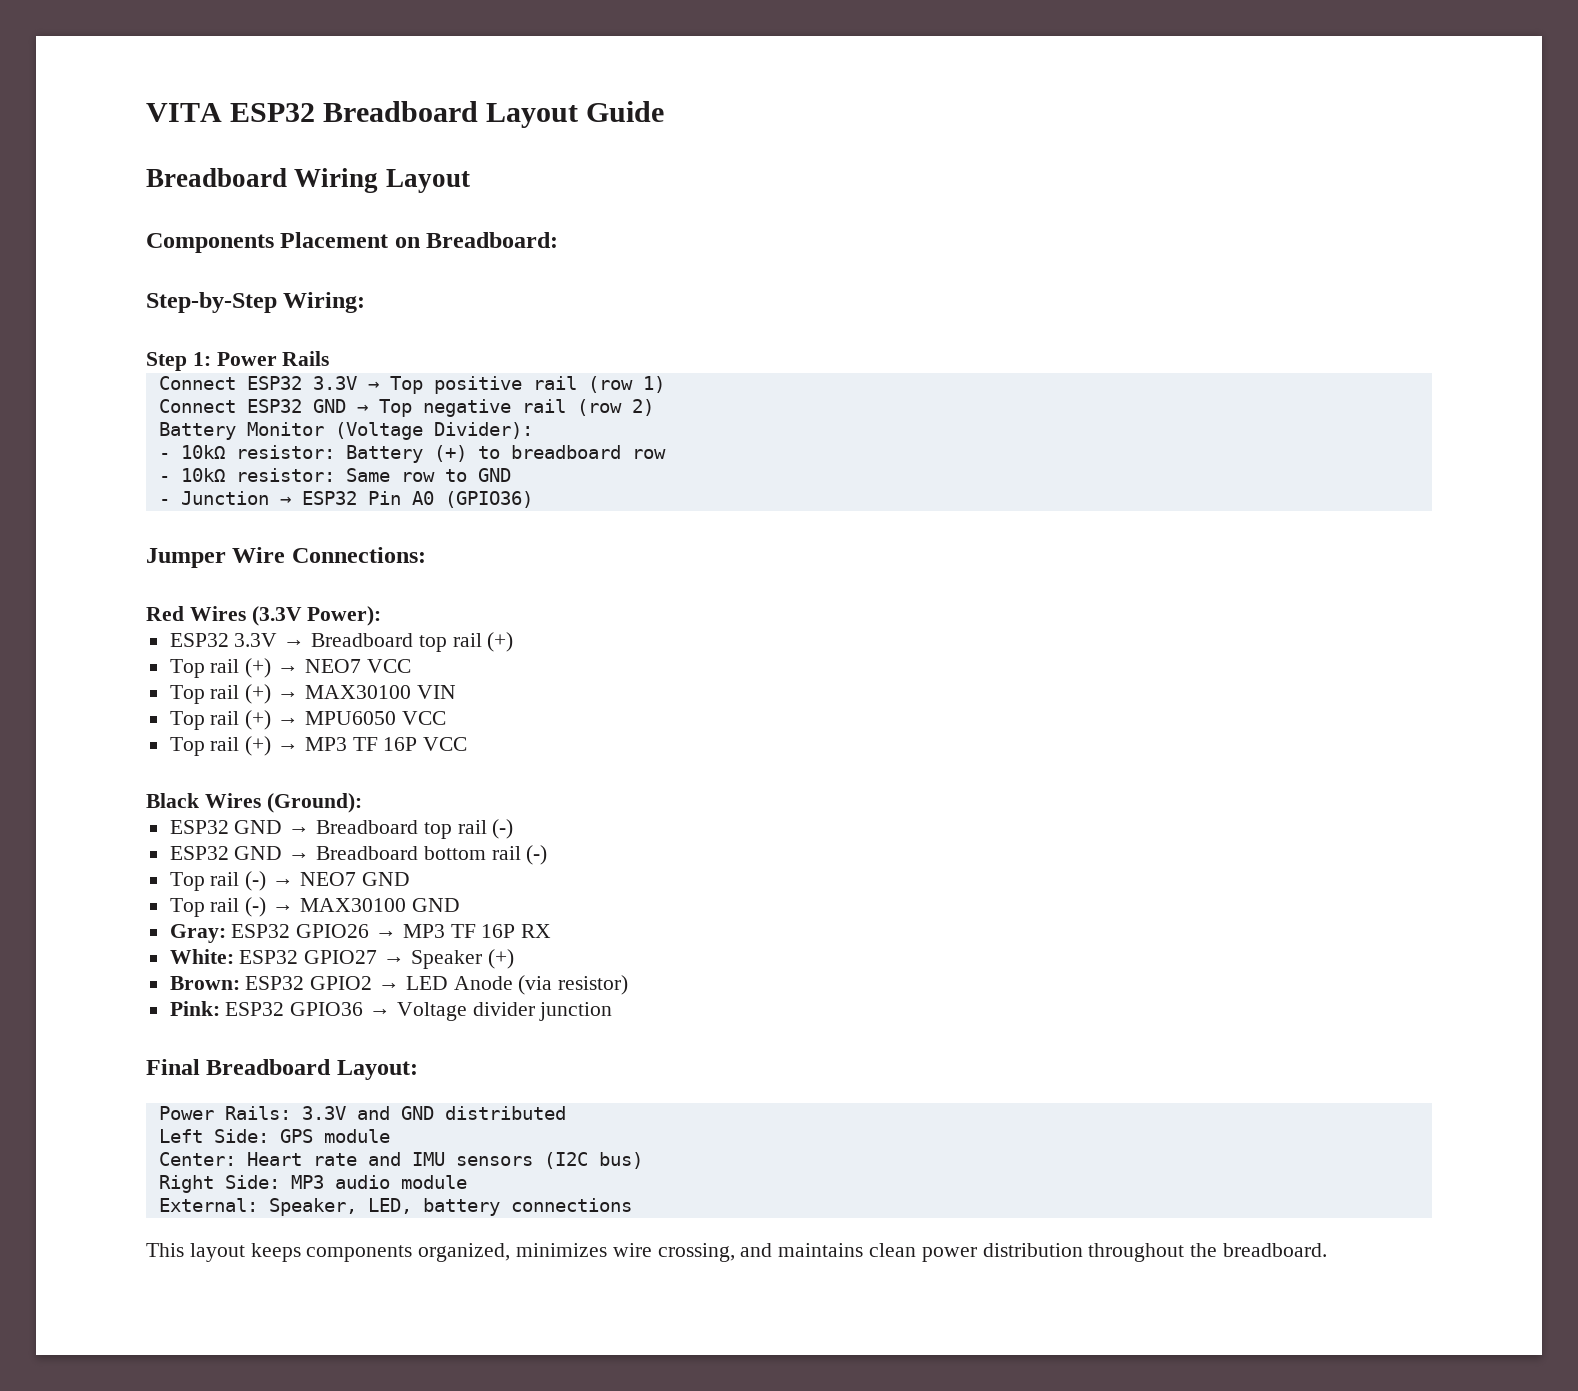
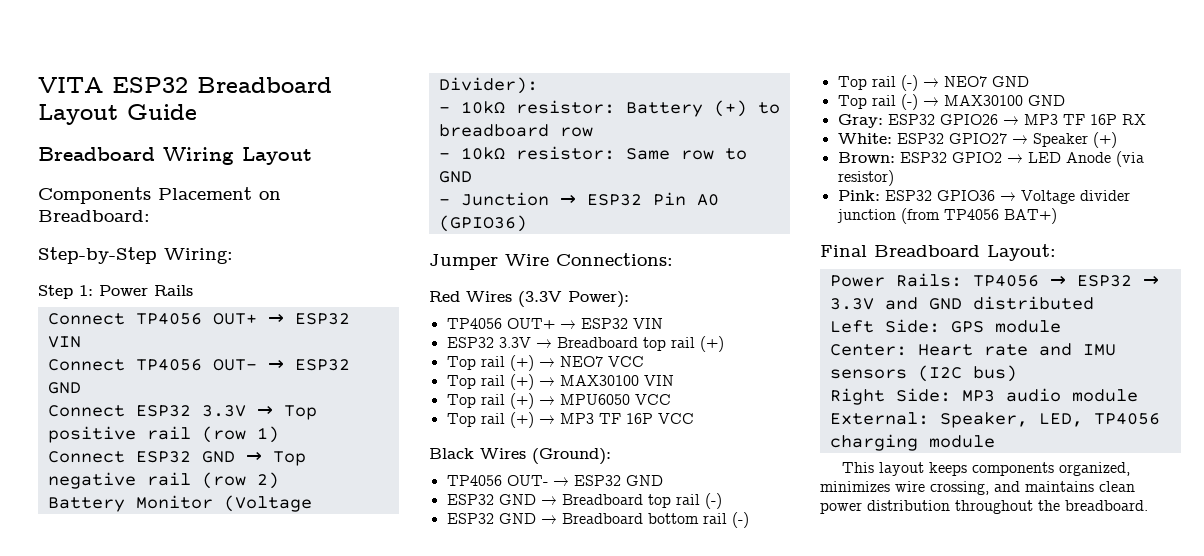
(330, 358) none -> [47,313,350,325] [47,336,81,348] [47,359,350,371] [47,382,81,394] // Connect TP4056 OUT+ → ESP32 VIN // Connect TP4056 OUT- → ESP32 GND
(382, 616) none -> [446,318,663,329] // TP4056 OUT+ → ESP32 VIN
(362, 803) none -> [446,475,663,486] // TP4056 OUT- → ESP32 GND
(613, 1011) none -> [900,208,1057,224] (from TP4056 BAT+)
(291, 1113) none -> [972,275,1159,287] TP4056 → ESP32 →
[422,1198,632,1216] battery connections -> [1093,413,1160,425] [829,434,995,451] TP4056 charging module

